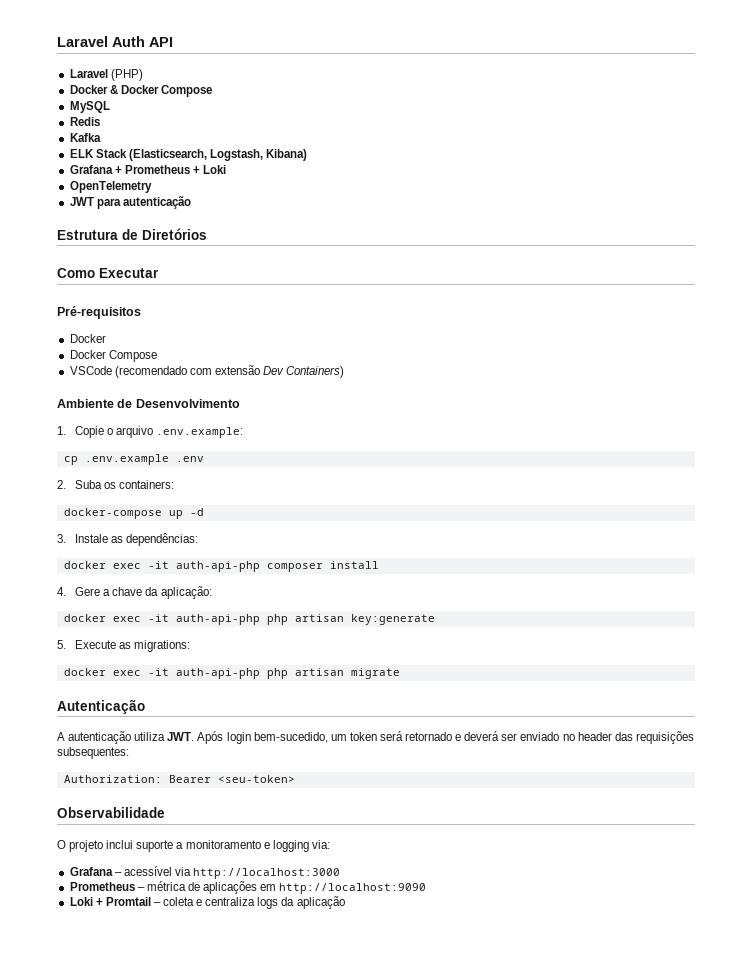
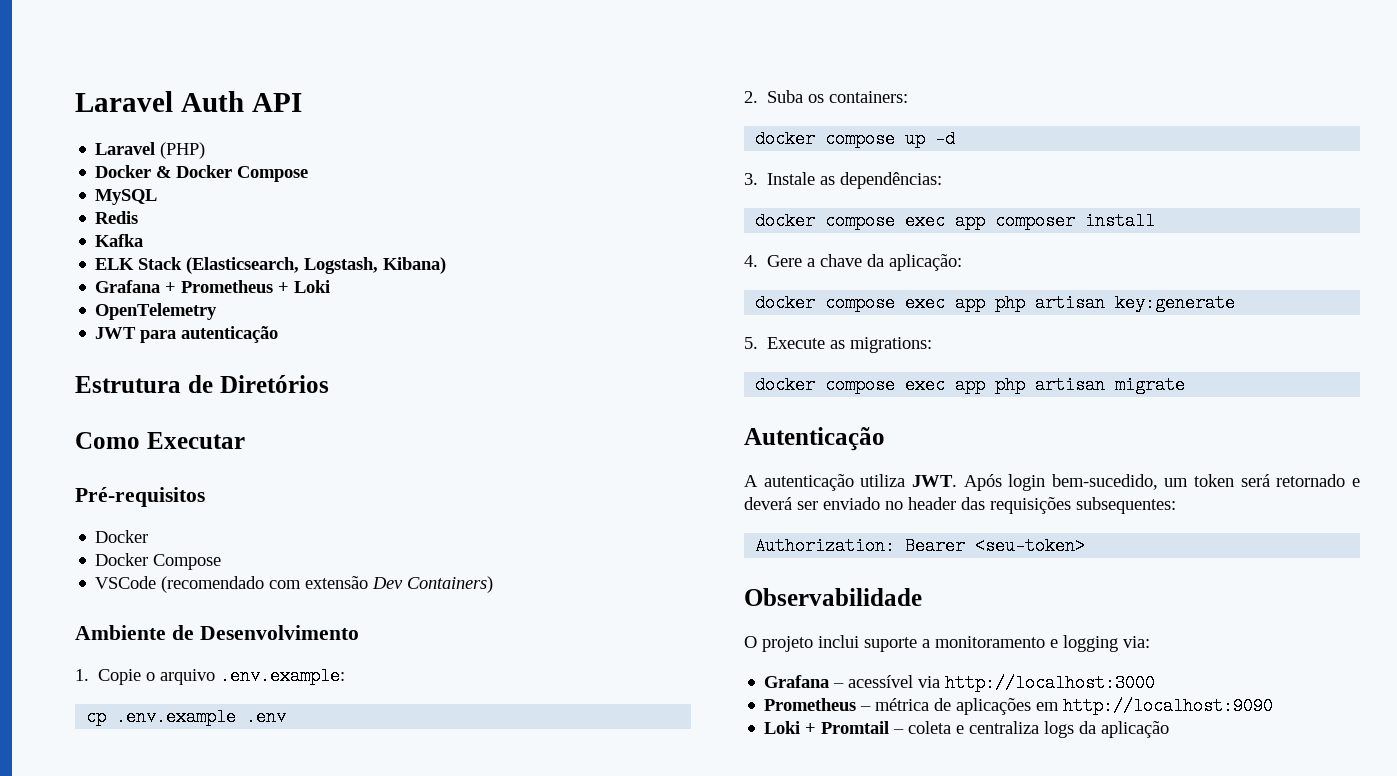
[63,508,162,519] docker-compose -> [755,130,896,148] docker compose
[112,561,260,572] exec -it auth-api-php -> [825,212,986,230] compose exec app
[112,614,260,625] exec -it auth-api-php -> [825,294,986,312] compose exec app
[112,668,260,679] exec -it auth-api-php -> [825,376,986,394] compose exec app

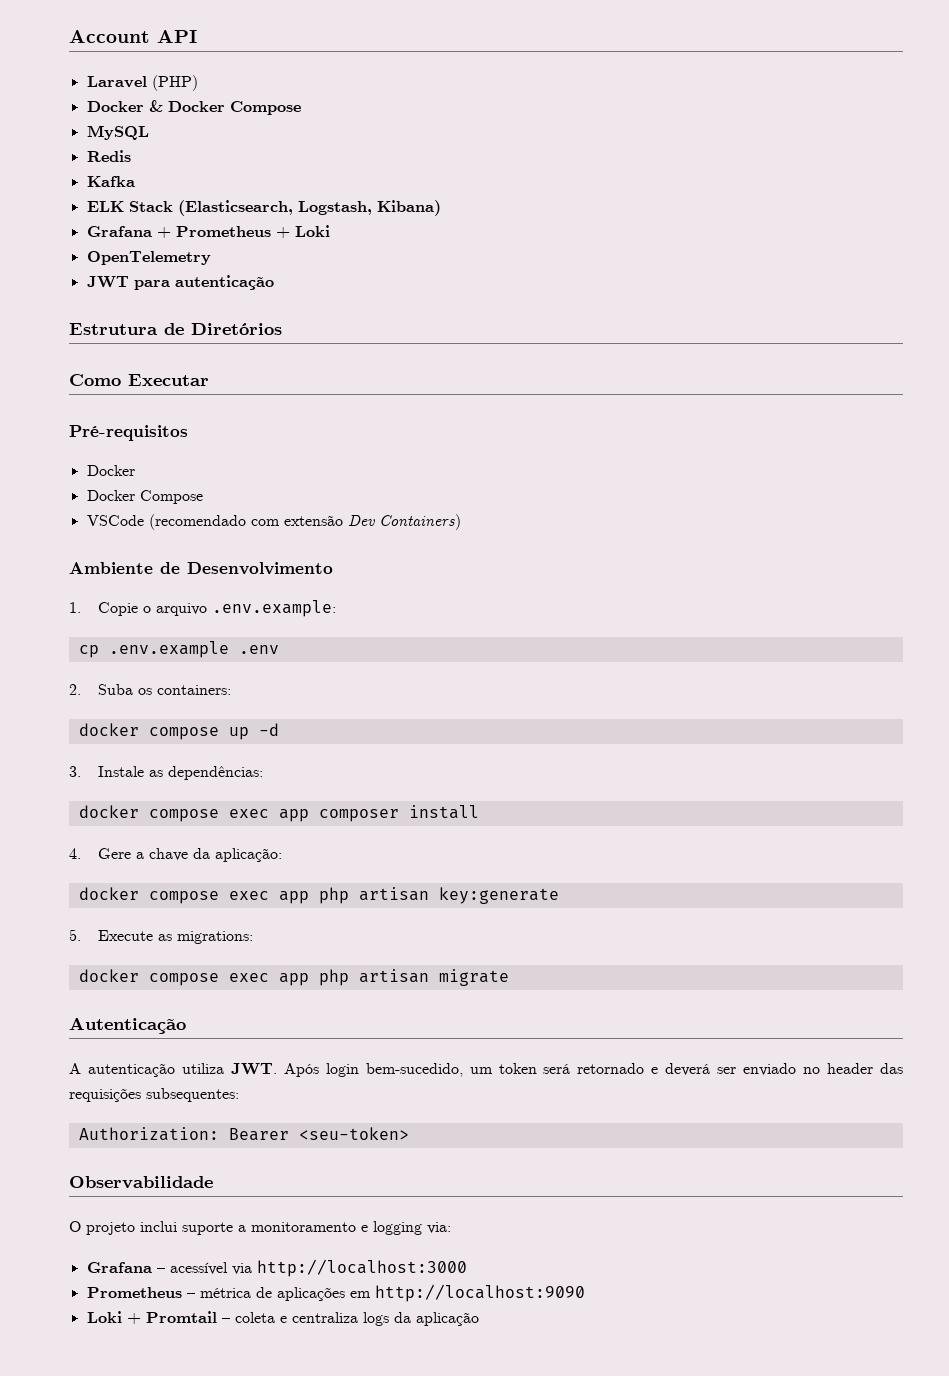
[75,91,244,112] Laravel Auth -> [69,30,150,43] Account

